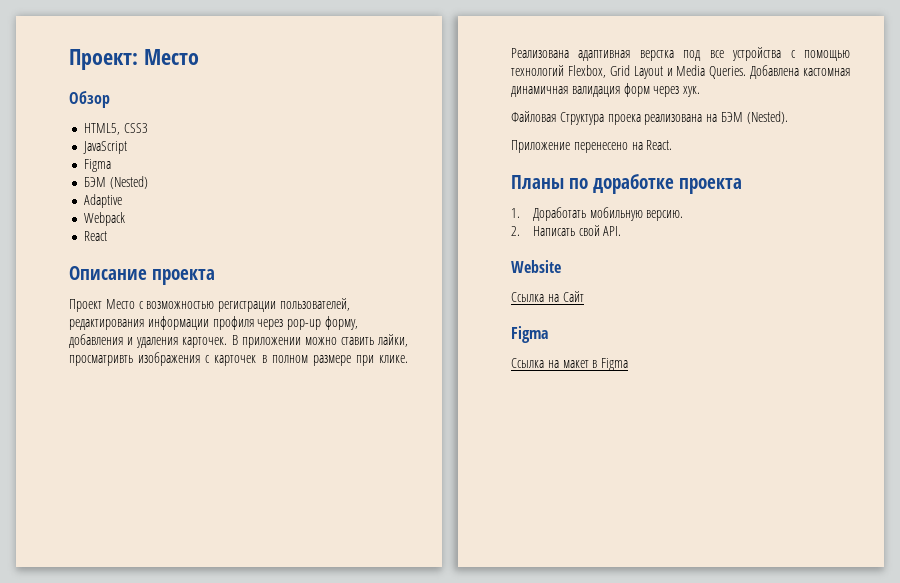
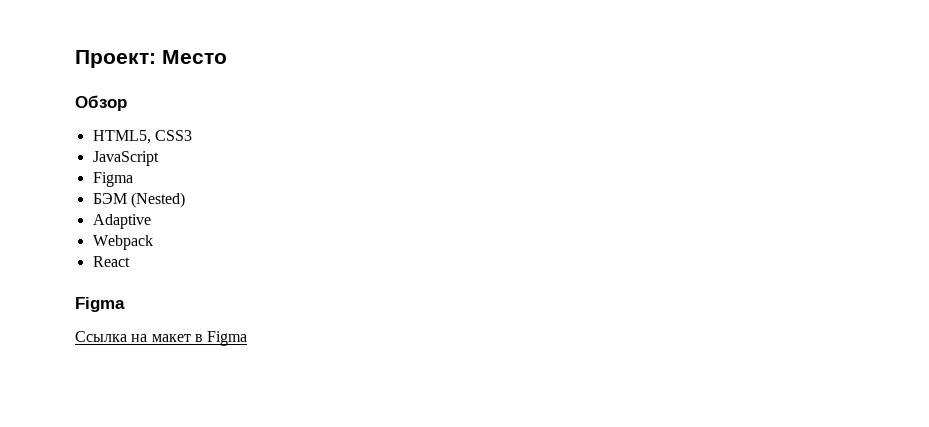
[69,266,216,285] [69,298,350,312] [69,316,358,330] [69,334,408,348] [69,352,408,366] [511,47,850,61] [511,65,850,79] [511,83,701,97] [511,111,788,125] [511,140,673,153] [511,174,743,194] [511,207,684,221] [511,225,622,236] [511,260,561,273] [511,291,584,302] // Описание проекта // Проект Место с возможностью регистрации пользователей, редактирования информации профиля через pop-up форму, добавления и удаления карточек. В приложении можно ставить лайки, просматривть изображения с карточек в полном размере при клике. Реализована адаптивная верстка под все устройства с помощью технологий Flexbox, Grid Layout и Media Queries. Добавлена кастомная динамичная валидация форм через хук. // Файловая Структура проека реализована на БЭМ (Nested). // Приложение перенесено на React. // Планы по доработке проекта // 1. Доработать мобильную версию. // 2. Написать свой API. // Website // Ссылка на Сайт -> (130, 261) none

